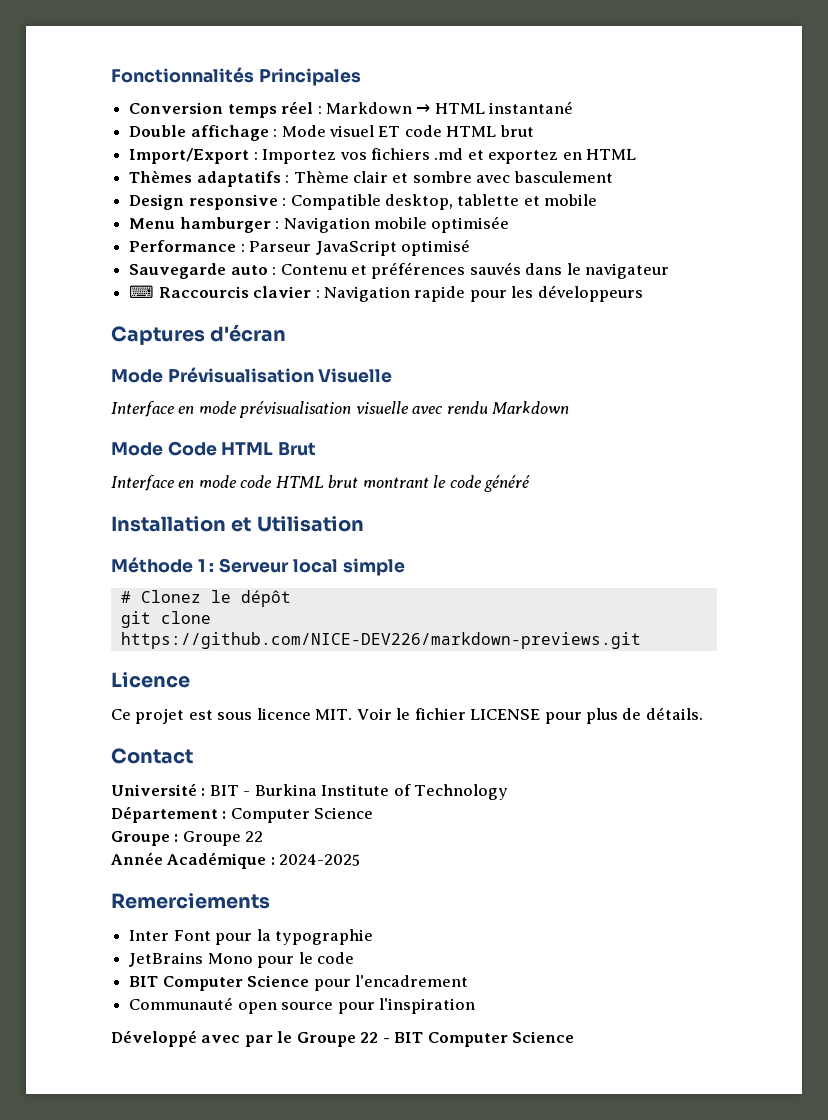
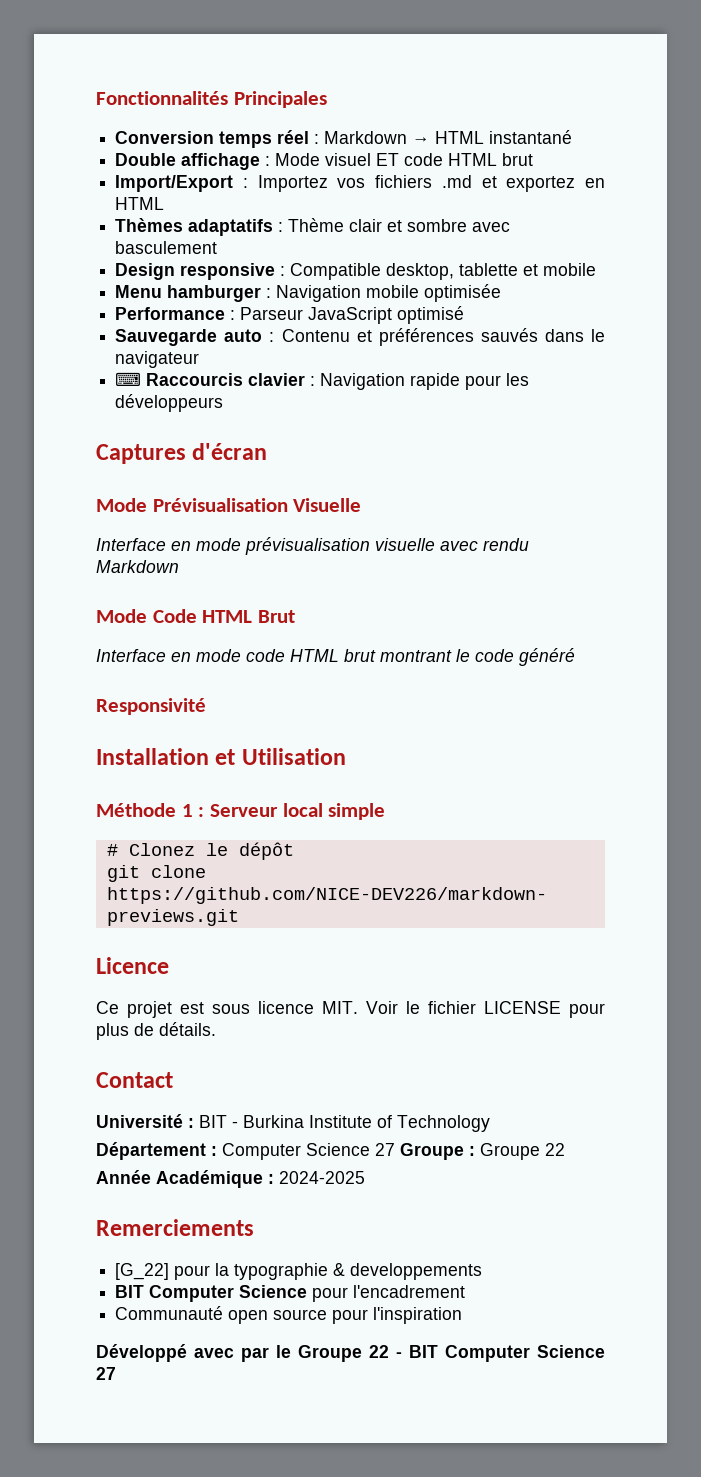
(531, 483) none -> [96,698,206,715] // Responsivité
(374, 813) // -> [375,1143,395,1156] 27
[129,930,211,941] Inter Font -> [115,1263,170,1280] [G_22]
[129,952,354,968] // JetBrains Mono pour le code -> [333,1263,483,1280] & developpements
(575, 1037) none -> [96,1367,116,1380] 27

